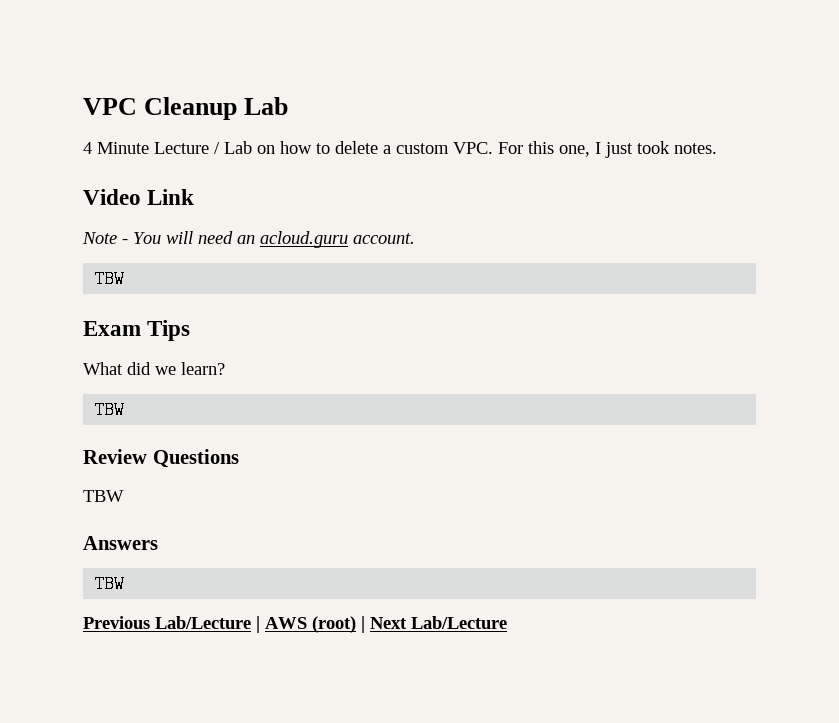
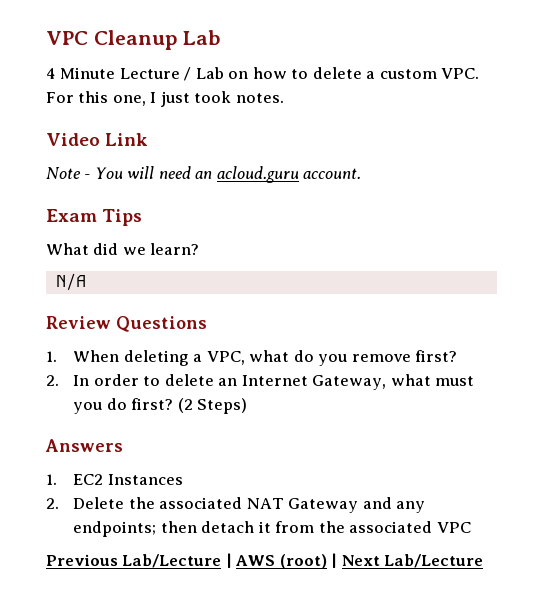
[94,270,125,288] // TBW -> (362, 173) none
[94,401,125,419] TBW -> [55,273,86,291] N/A
[83,490,124,502] [83,536,158,550] [94,575,125,593] TBW // Answers // TBW -> [46,350,457,366] [46,374,474,390] [73,398,248,414] [45,439,123,452] [46,474,183,485] [46,497,426,513] [73,521,471,537] 1. When deleting a VPC, what do you remove first? // 2. In order to delete an Internet Gateway, what must you do first? (2 Steps) // Answers // 1. EC2 Instances // 2. Delete the associated NAT Gateway and any endpoints; then detach it from the associated VPC

